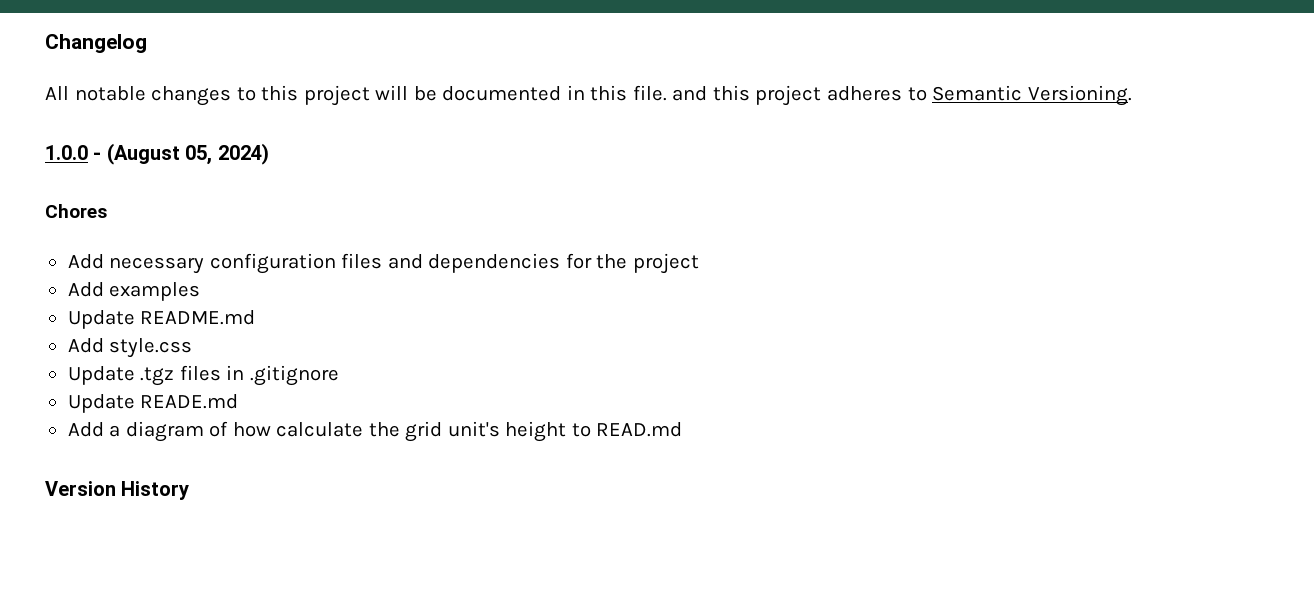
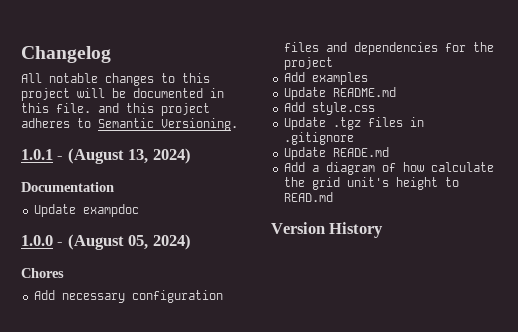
(1132, 95) none -> [21,148,191,164] [21,182,114,192] [33,204,139,217] // 1.0.1 - (August 13, 2024) // Documentation // Update exampdoc

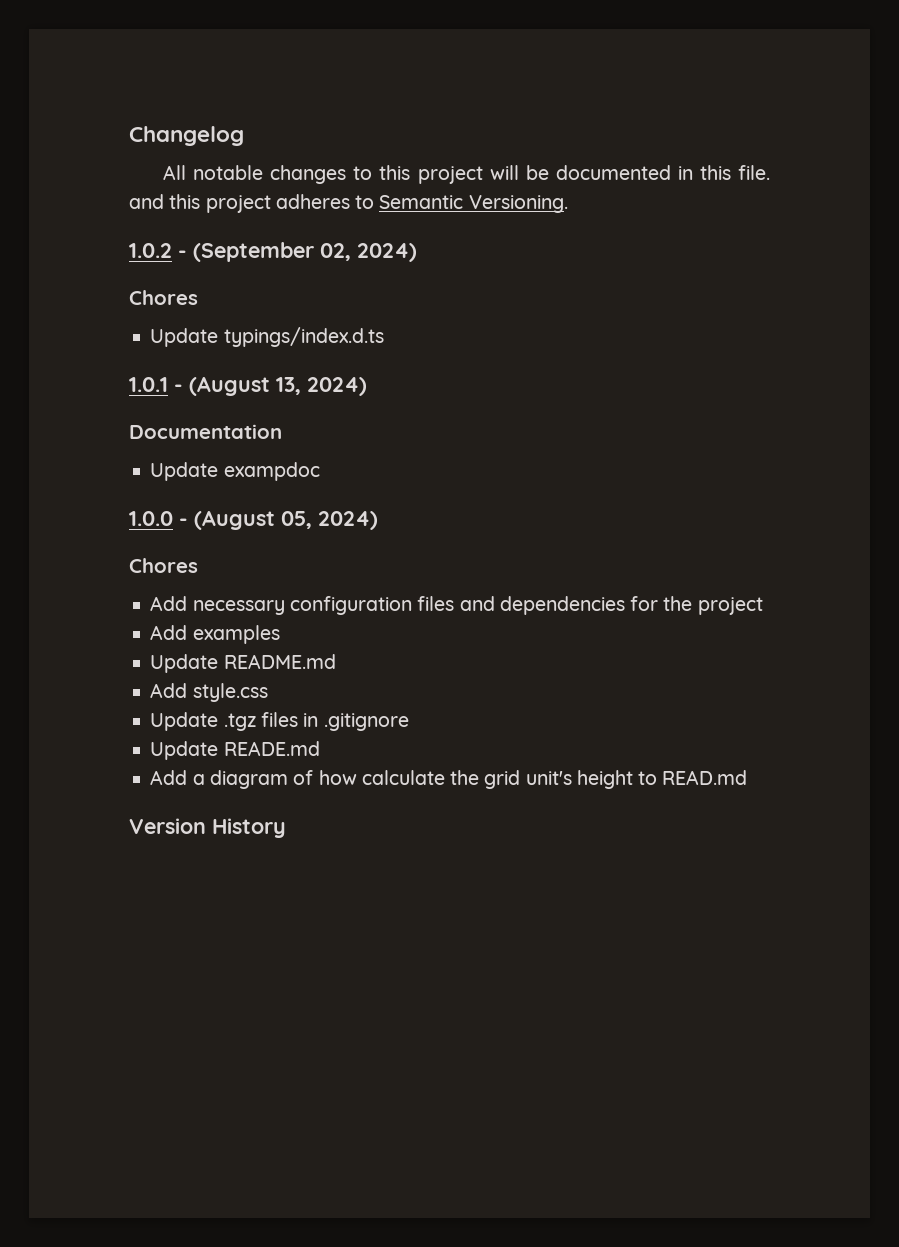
(238, 124) none -> [129,242,417,262] [129,290,198,305] [150,327,384,347] // 1.0.2 - (September 02, 2024) // Chores // Update typings/index.d.ts

